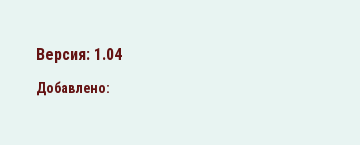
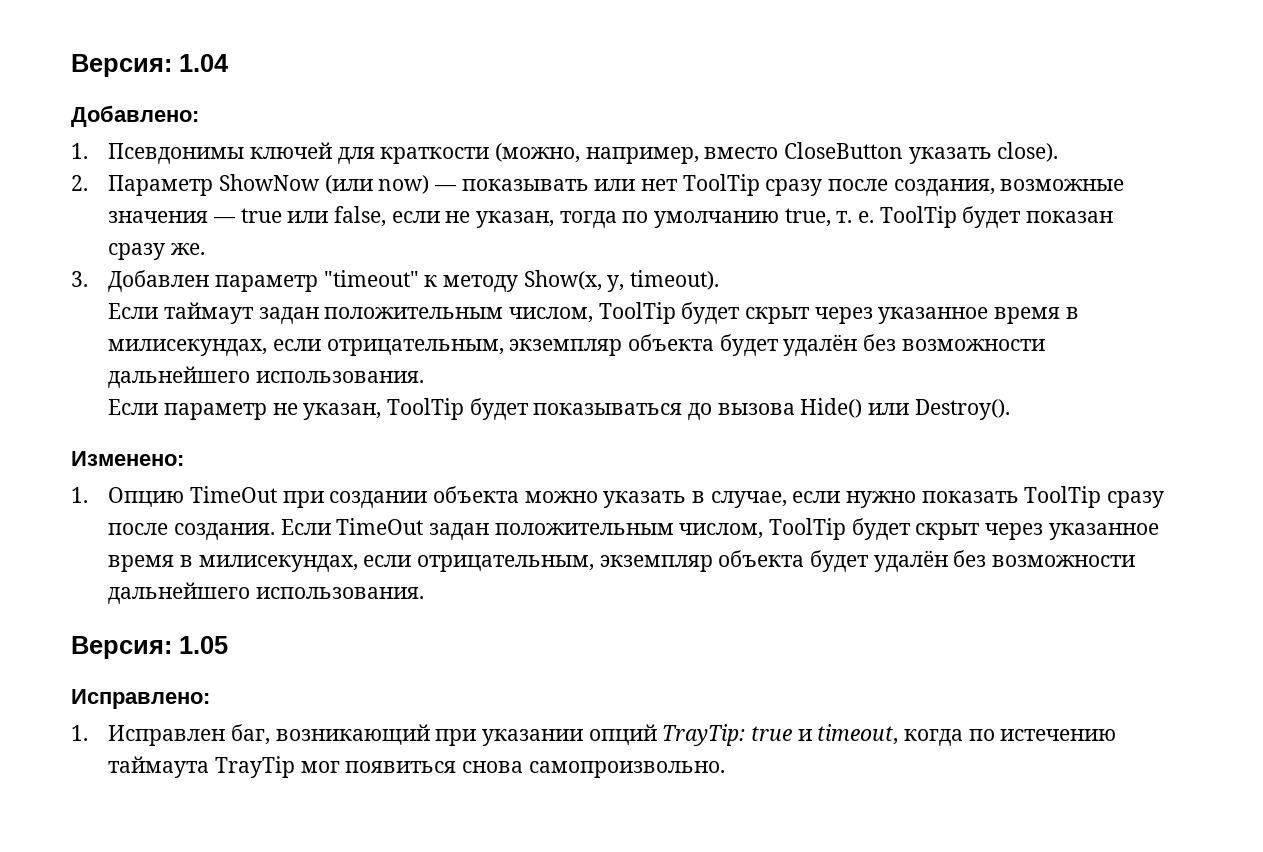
(110, 88) none -> [71,142,1059,164] [71,174,1125,196] [108,206,1114,228] [108,243,205,260] [71,270,719,292] [108,302,1079,324] [108,334,1045,356] [108,366,424,388] [108,398,1010,420] [71,451,184,466] [71,486,1165,508] [108,518,1159,540] [108,550,1136,572] [108,582,424,604] [71,636,228,659] [71,689,210,709] [71,724,1117,746] [108,756,725,778] // 1. Псевдонимы ключей для краткости (можно, например, вместо CloseButton указать close). // 2. Параметр ShowNow (или now) — показывать или нет ToolTip сразу после создания, возможные значения — true или false, если не указан, тогда по умолчанию true, т. е. ToolTip будет показан сразу же. // 3. Добавлен параметр "timeout" к методу Show(x, y, timeout). // Если таймаут задан положительным числом, ToolTip будет скрыт через указанное время в милисекундах, если отрицательным, экземпляр объекта будет удалён без возможности дальнейшего использования. // Если параметр не указан, ToolTip будет показываться до вызова Hide() или Destroy(). // Изменено: // 1. Опцию TimeOut при создании объекта можно указать в случае, если нужно показать ToolTip сразу после создания. Если TimeOut задан положительным числом, ToolTip будет скрыт через указанное время в милисекундах, если отрицательным, экземпляр объекта будет удалён без возможности дальнейшего использования. // Версия: 1.05 // Исправлено: // 1. Исправлен баг, возникающий при указании опций TrayTip: true и timeout, когда по истечению таймаута TrayTip мог появиться снова самопроизвольно.

